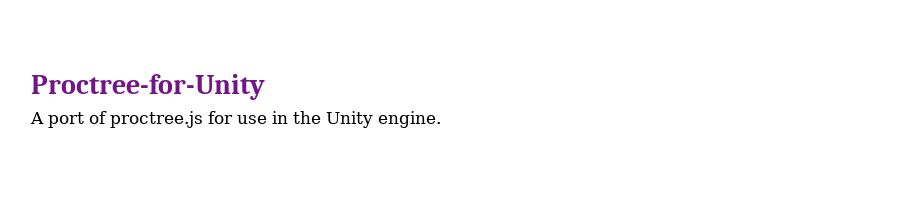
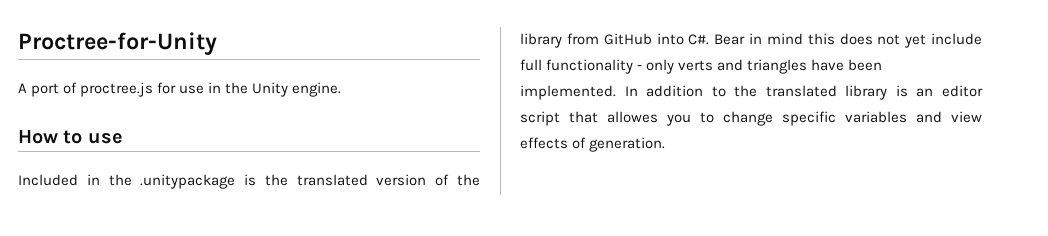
(441, 119) none -> [18,130,123,144] [18,174,480,189] [520,33,982,48] [520,59,883,74] [520,85,983,100] [520,111,982,126] [520,137,666,152] // How to use // Included in the .unitypackage is the translated version of the library from GitHub into C#. Bear in mind this does not yet include full functionality - only verts and triangles have been implemented. In addition to the translated library is an editor script that allowes you to change specific variables and view effects of generation.

